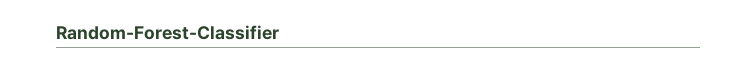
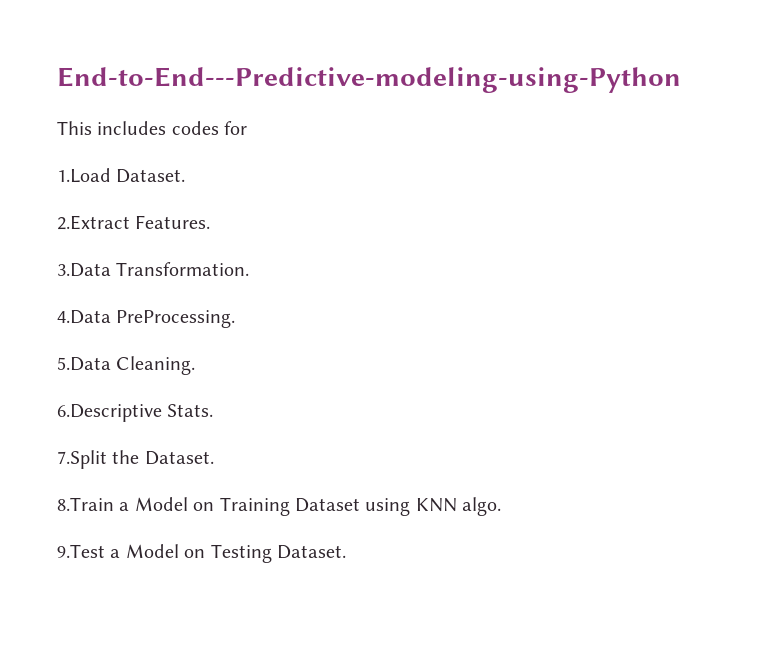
[56,25,279,40] Random-Forest-Classifier -> [57,67,681,93] [57,121,248,135] [57,168,186,183] [57,215,211,230] [57,262,250,277] [57,310,236,328] [57,356,196,375] [57,404,214,422] [57,450,214,469] [57,497,502,516] [57,544,346,563] End-to-End---Predictive-modeling-using-Python // This includes codes for // 1.Load Dataset. // 2.Extract Features. // 3.Data Transformation. // 4.Data PreProcessing. // 5.Data Cleaning. // 6.Descriptive Stats. // 7.Split the Dataset. // 8.Train a Model on Training Dataset using KNN algo. // 9.Test a Model on Testing Dataset.

